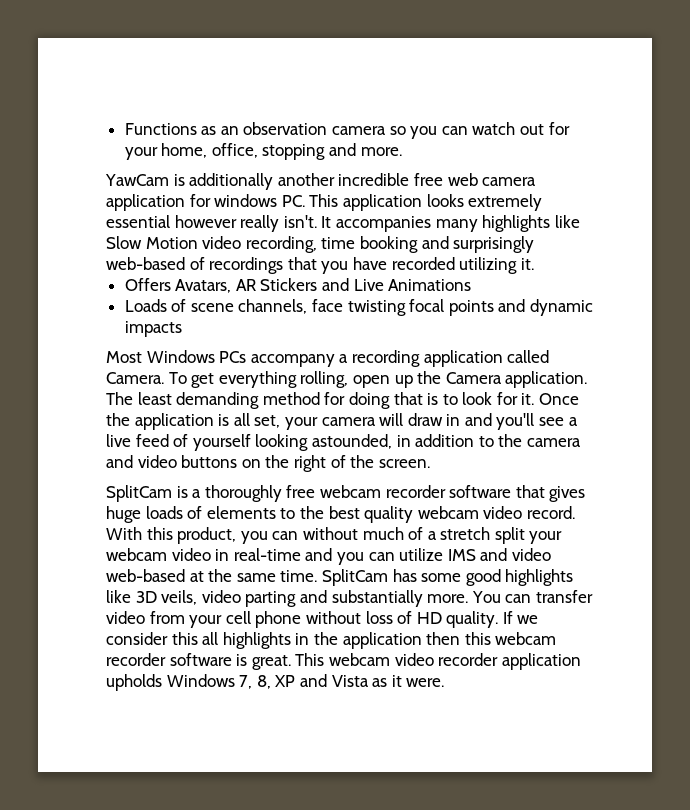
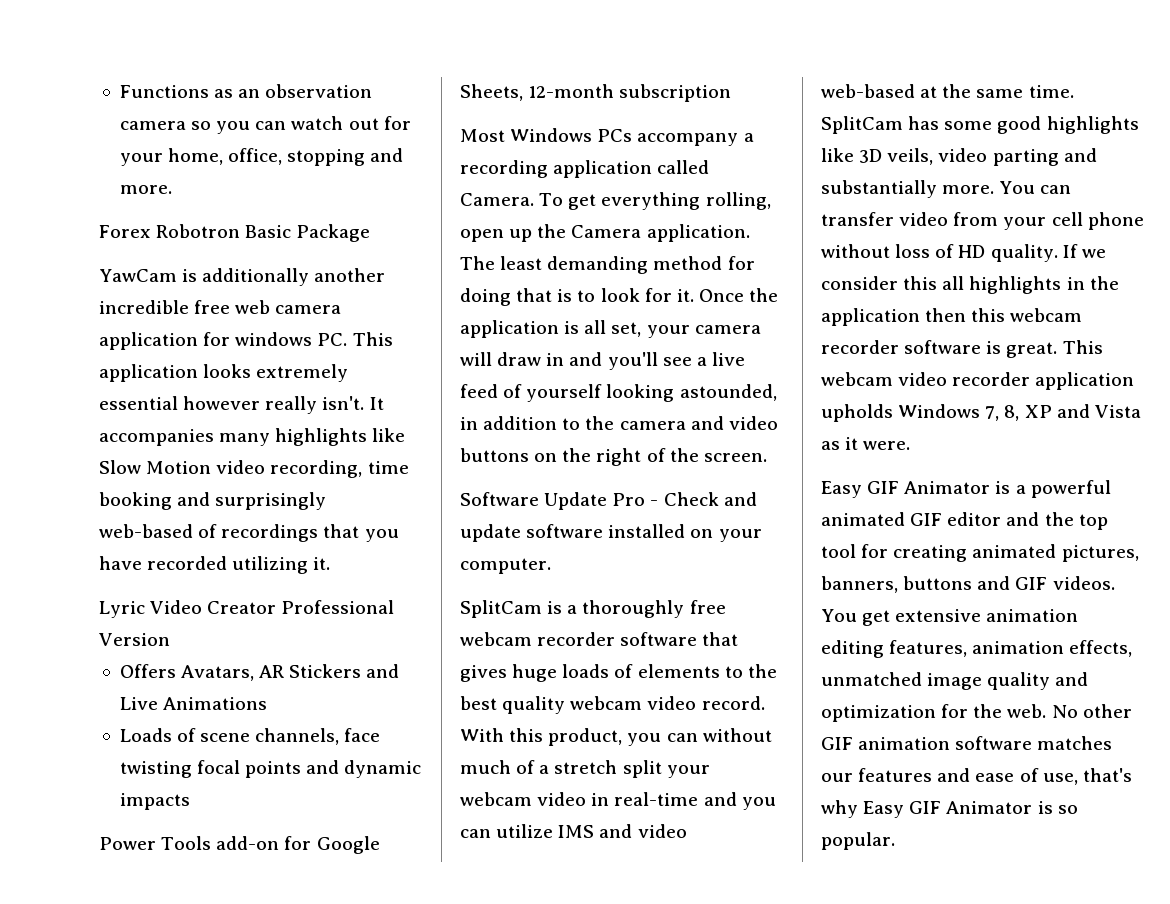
(402, 151) none -> [99,224,371,242] // Forex Robotron Basic Package
(534, 264) none -> [99,600,395,618] [99,633,170,646] // Lyric Video Creator Professional Version
(182, 329) none -> [99,836,380,854] [460,84,732,102] // Power Tools add-on for Google Sheets, 12-month subscription
(430, 463) none -> [460,492,757,510] [460,524,762,542] [460,558,551,574] // Software Update Pro - Check and update software installed on your computer.
(445, 682) none -> [821,480,1111,498] [821,512,1108,530] [821,544,1139,562] [821,576,1115,593] [821,609,1079,626] [821,640,1133,658] [821,672,1089,690] [821,704,1132,722] [821,736,1113,750] [821,768,1132,785] [821,800,1078,818] [821,832,895,850] // Easy GIF Animator is a powerful animated GIF editor and the top tool for creating animated pictures, banners, buttons and GIF videos. You get extensive animation editing features, animation effects, unmatched image quality and optimization for the web. No other GIF animation software matches our features and ease of use, that's why Easy GIF Animator is so popular.

